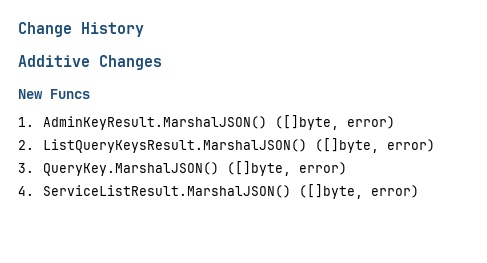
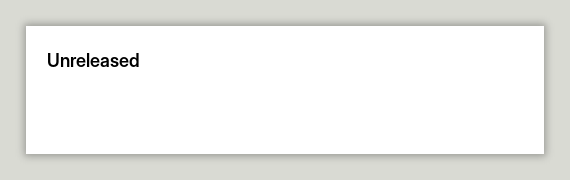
[18,22,144,37] [18,55,162,70] [18,89,90,99] [18,115,396,130] [18,138,436,153] [18,161,348,176] [18,184,420,199] Change History // Additive Changes // New Funcs // 1. AdminKeyResult.MarshalJSON() ([]byte, error) // 2. ListQueryKeysResult.MarshalJSON() ([]byte, error) // 3. QueryKey.MarshalJSON() ([]byte, error) // 4. ServiceListResult.MarshalJSON() ([]byte, error) -> [47,53,140,67] Unreleased

